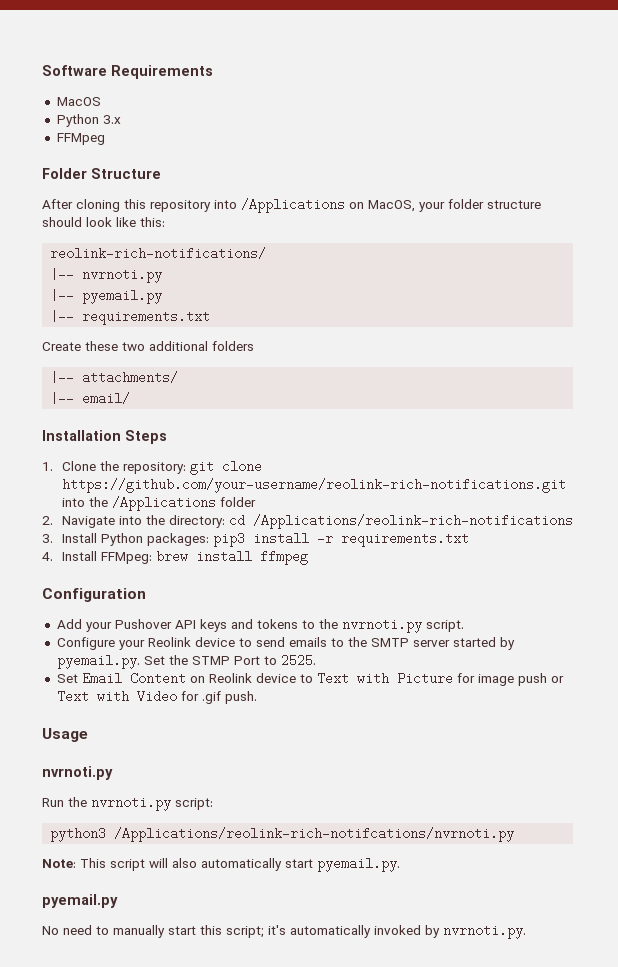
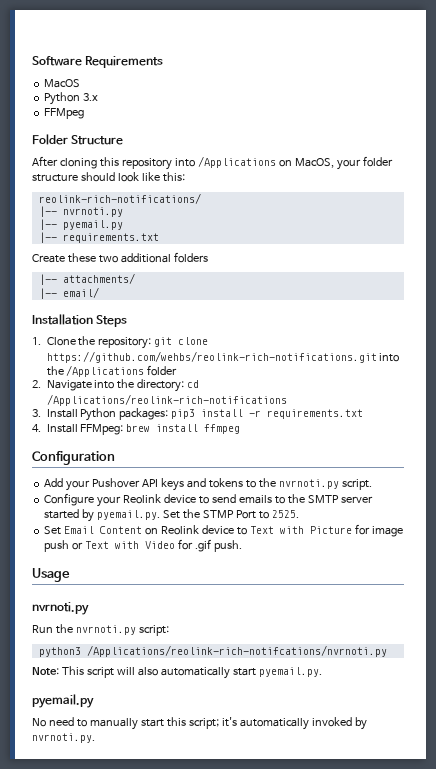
[61,478,566,493] https://github.com/your-username/reolink-rich-notifications.git -> [46,351,377,363] https://github.com/wehbs/reolink-rich-notifications.git

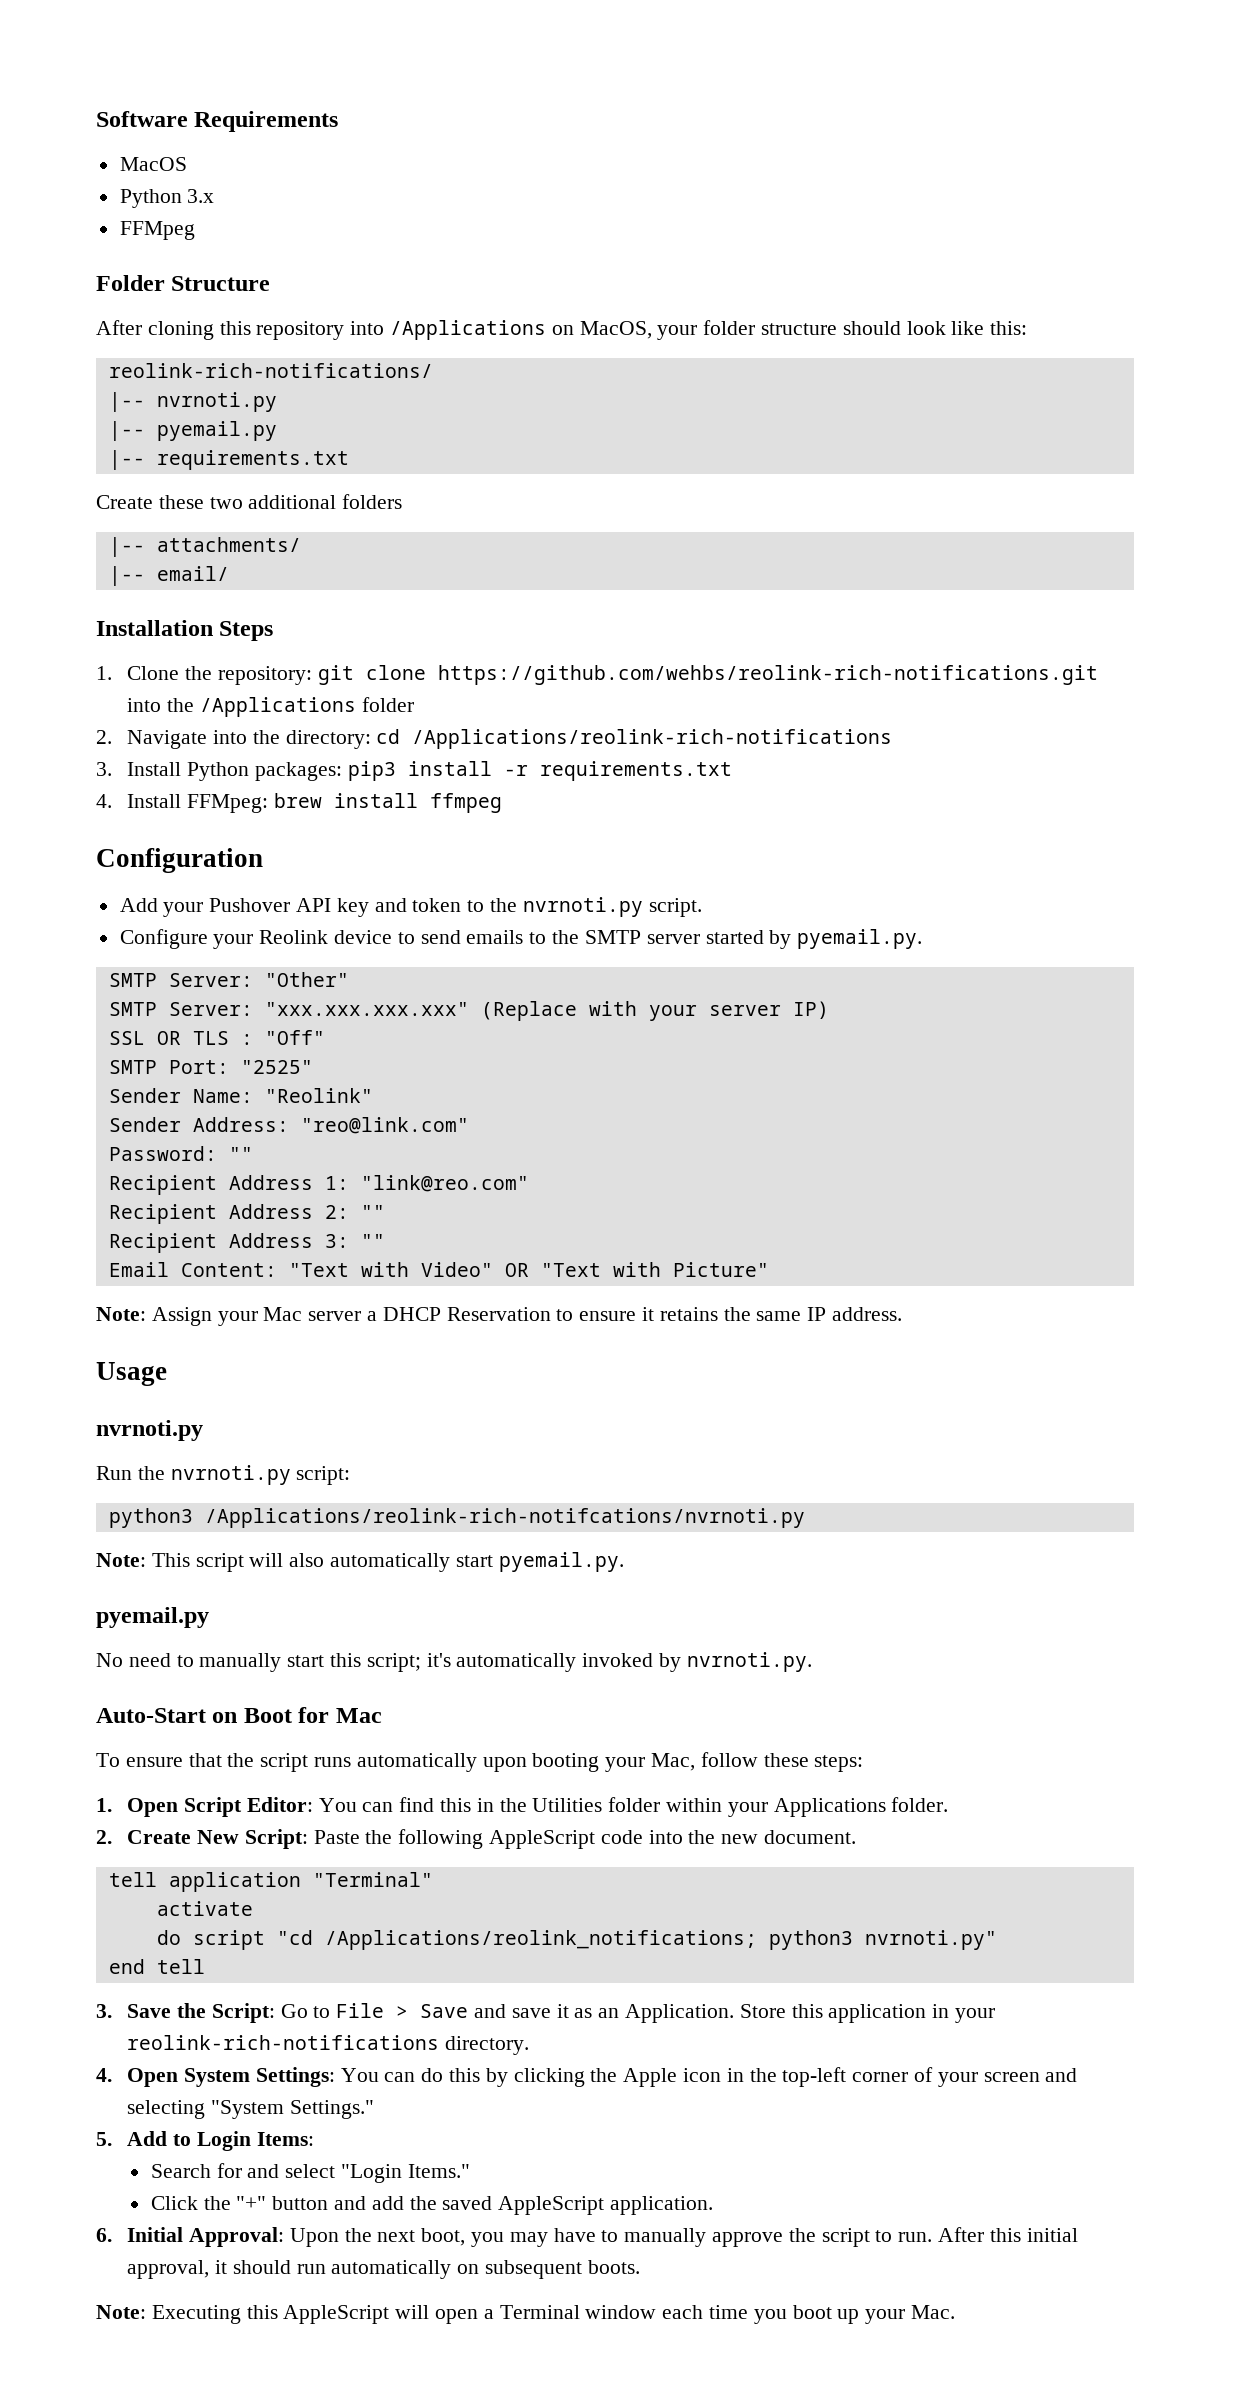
[160,478,243,491] keys and tokens -> [336,898,462,917] key and token
[163,509,299,519] [44,524,403,537] [44,539,242,552] Set the STMP Port to 2525. // Set Email Content on Reolink device to Text with Picture for image push or Text with Video for .gif push. -> [108,972,349,987] [108,1001,829,1021] [108,1030,325,1045] [108,1060,313,1074] [108,1088,373,1103] [108,1117,469,1134] [108,1146,253,1161] [108,1175,529,1195] [108,1204,385,1224] [108,1233,385,1253] [108,1262,769,1277] [96,1307,903,1326] // SMTP Server: "Other" // SMTP Server: "xxx.xxx.xxx.xxx" (Replace with your server IP) // SSL OR TLS : "Off" // SMTP Port: "2525" // Sender Name: "Reolink" // Sender Address: "reo@link.com" // Password: "" // Recipient Address 1: "link@reo.com" // Recipient Address 2: "" // Recipient Address 3: "" // Email Content: "Text with Video" OR "Text with Picture" // Note: Assign your Mac server a DHCP Reservation to ensure it retains the same IP address.
(95, 738) none -> [96,1707,382,1723] [96,1752,864,1772] [96,1797,949,1817] [96,1829,857,1849] [108,1872,433,1892] [156,1901,253,1916] [156,1930,997,1950] [108,1959,205,1974] [96,2003,996,2023] [127,2035,529,2055] [96,2067,1078,2087] [127,2100,374,2119] [96,2131,314,2151] [150,2163,470,2183] [150,2196,714,2215] [96,2227,1078,2247] [127,2260,640,2279] [96,2305,956,2324] // Auto-Start on Boot for Mac // To ensure that the script runs automatically upon booting your Mac, follow these steps: // 1. Open Script Editor: You can find this in the Utilities folder within your Applications folder. // 2. Create New Script: Paste the following AppleScript code into the new document. // tell application "Terminal" // activate // do script "cd /Applications/reolink_notifications; python3 nvrnoti.py" // end tell // 3. Save the Script: Go to File > Save and save it as an Application. Store this application in your reolink-rich-notifications directory. // 4. Open System Settings: You can do this by clicking the Apple icon in the top-left corner of your screen and selecting "System Settings." // 5. Add to Login Items: // Search for and select "Login Items." // Click the "+" button and add the saved AppleScript application. // 6. Initial Approval: Upon the next boot, you may have to manually approve the script to run. After this initial approval, it should run automatically on subsequent boots. // Note: Executing this AppleScript will open a Terminal window each time you boot up your Mac.

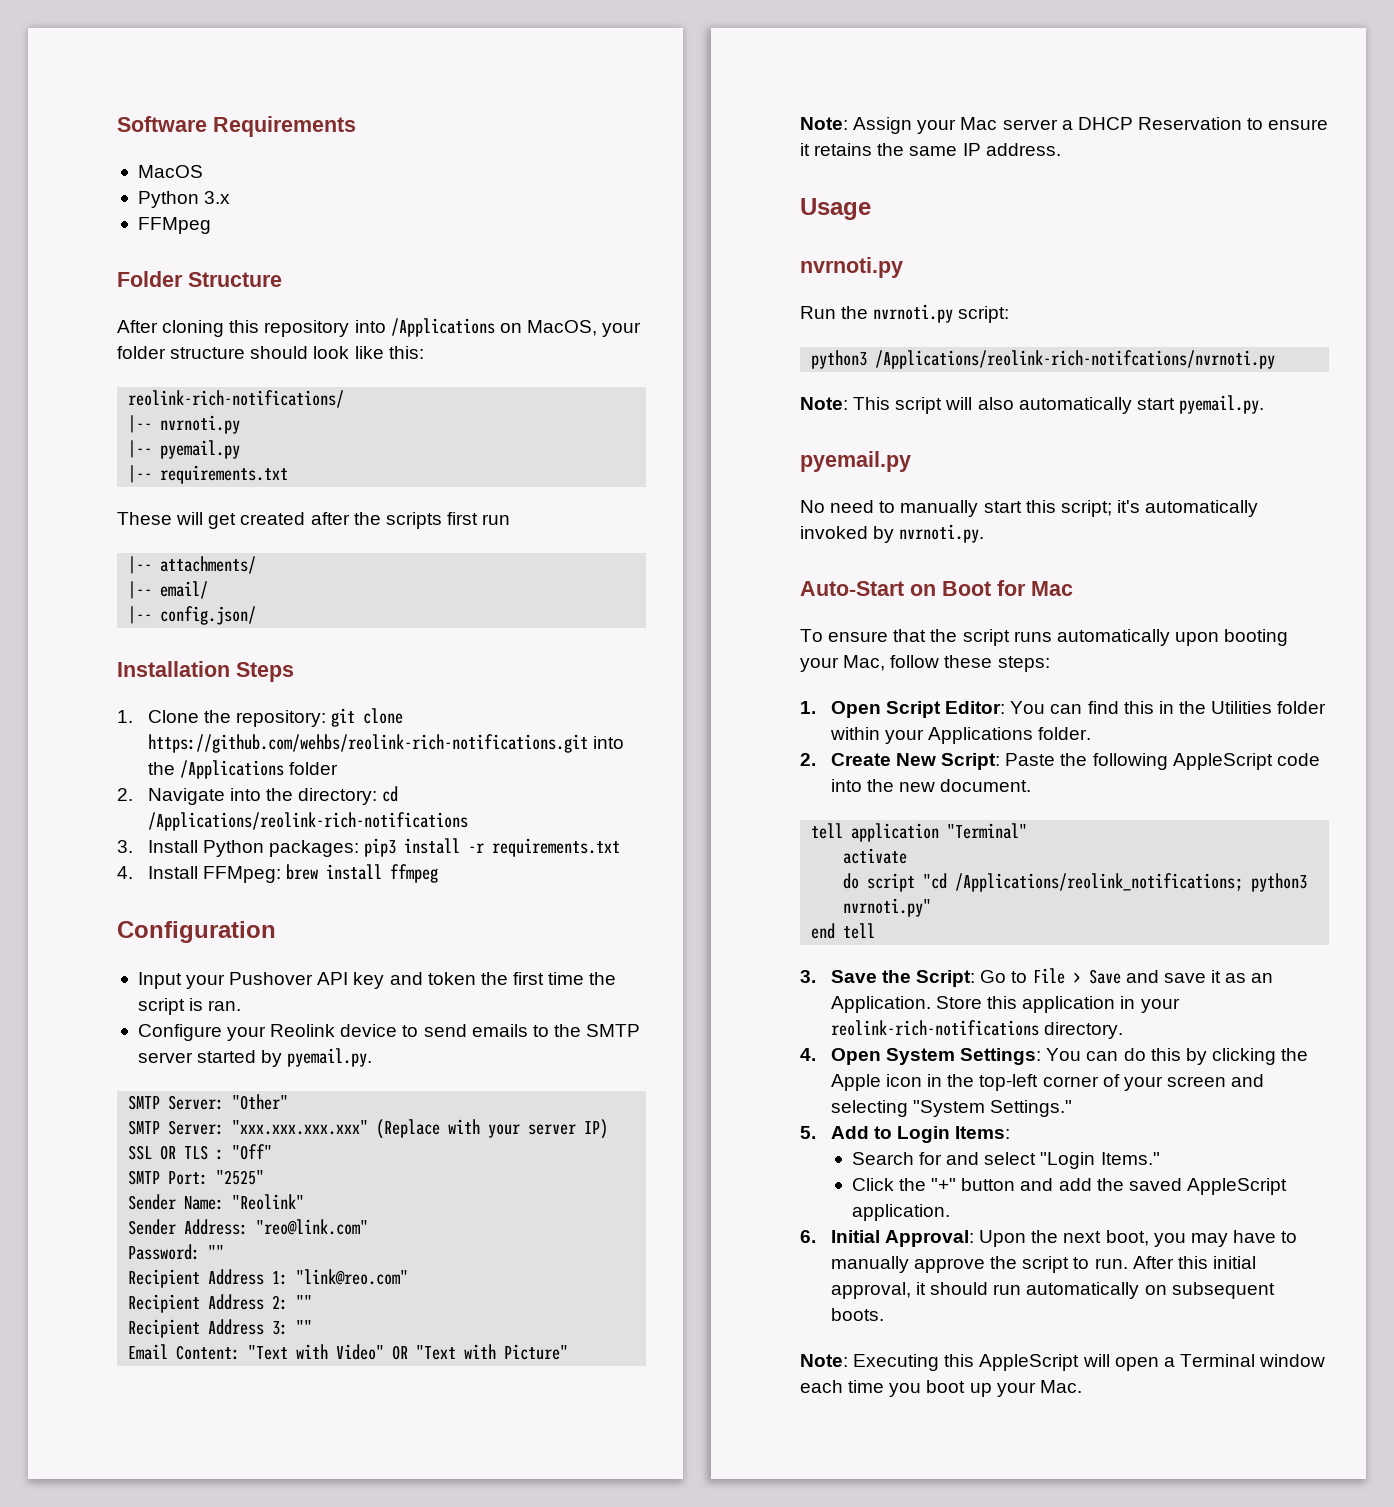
[96,494,403,509] Create these two additional folders -> [117,512,511,529] These will get created after the scripts first run
(229, 573) none -> [128,606,257,625] // |-- config.json/
[119,898,158,912] Add -> [137,972,182,989] Input
[467,897,702,917] to the nvrnoti.py script. -> [480,972,617,985] [137,998,242,1015] the first time the script is ran.

